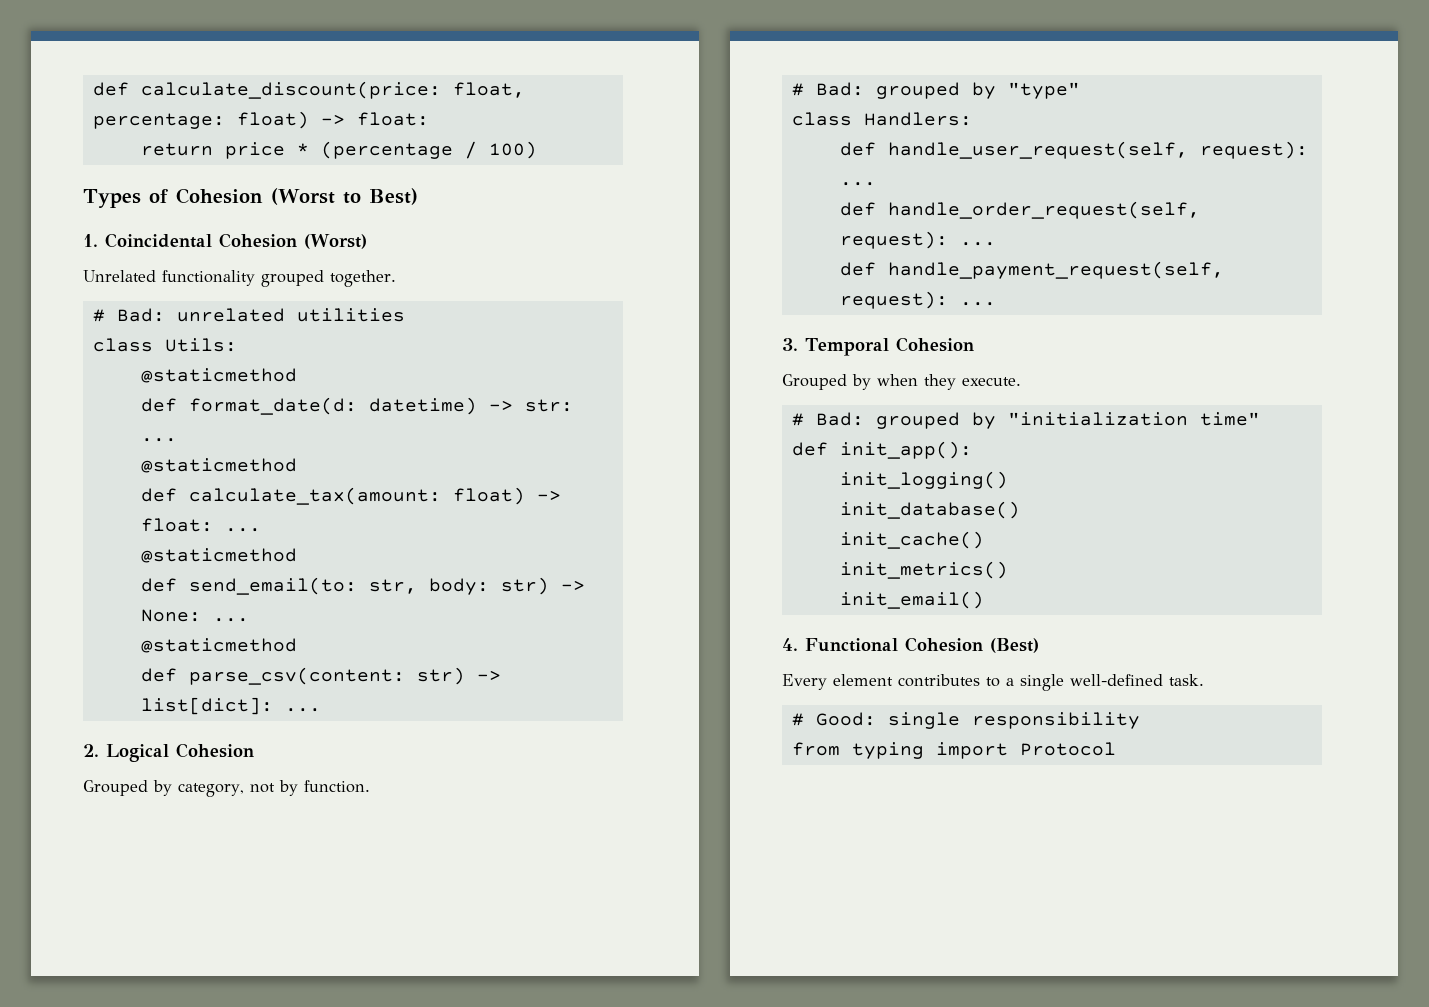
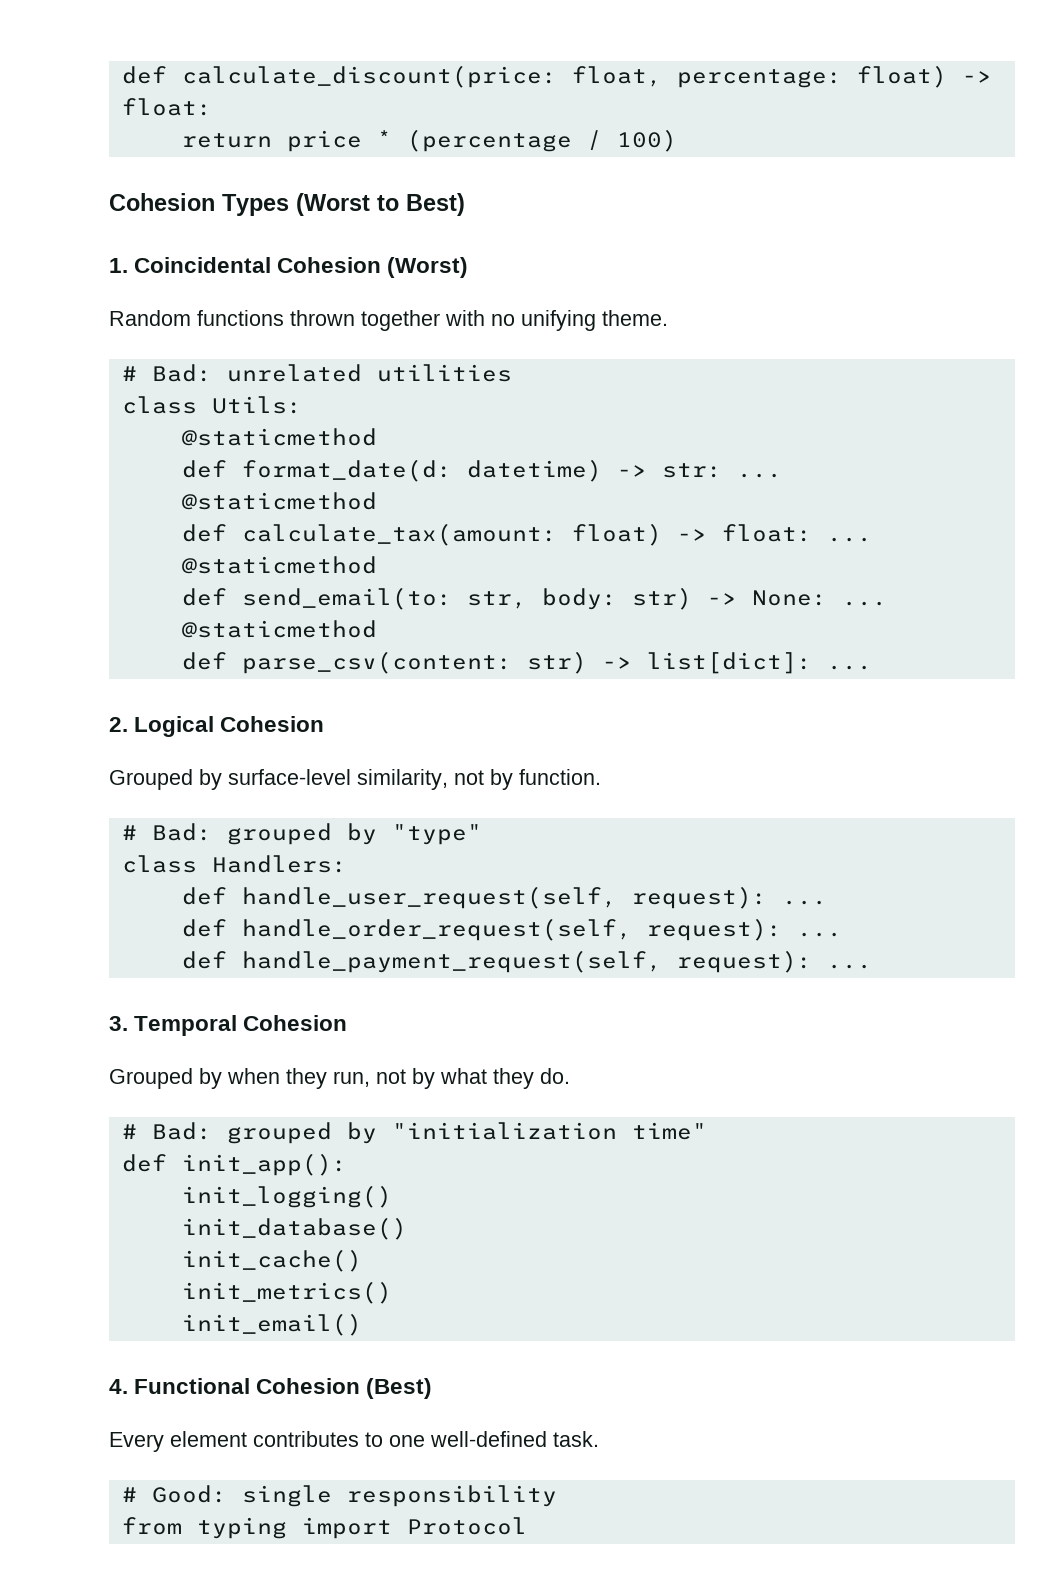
[83,188,263,208] Types of Cohesion -> [109,193,289,216] Cohesion Types
[83,270,396,287] Unrelated functionality grouped together. -> [109,310,668,331] Random functions thrown together with no unifying theme.
[178,783,244,797] category, -> [228,769,448,790] surface-level similarity,
[962,377,1021,386] execute. -> [333,1068,570,1089] run, not by what they do.
[1006,674,1064,691] a single -> [389,1435,425,1447] one

